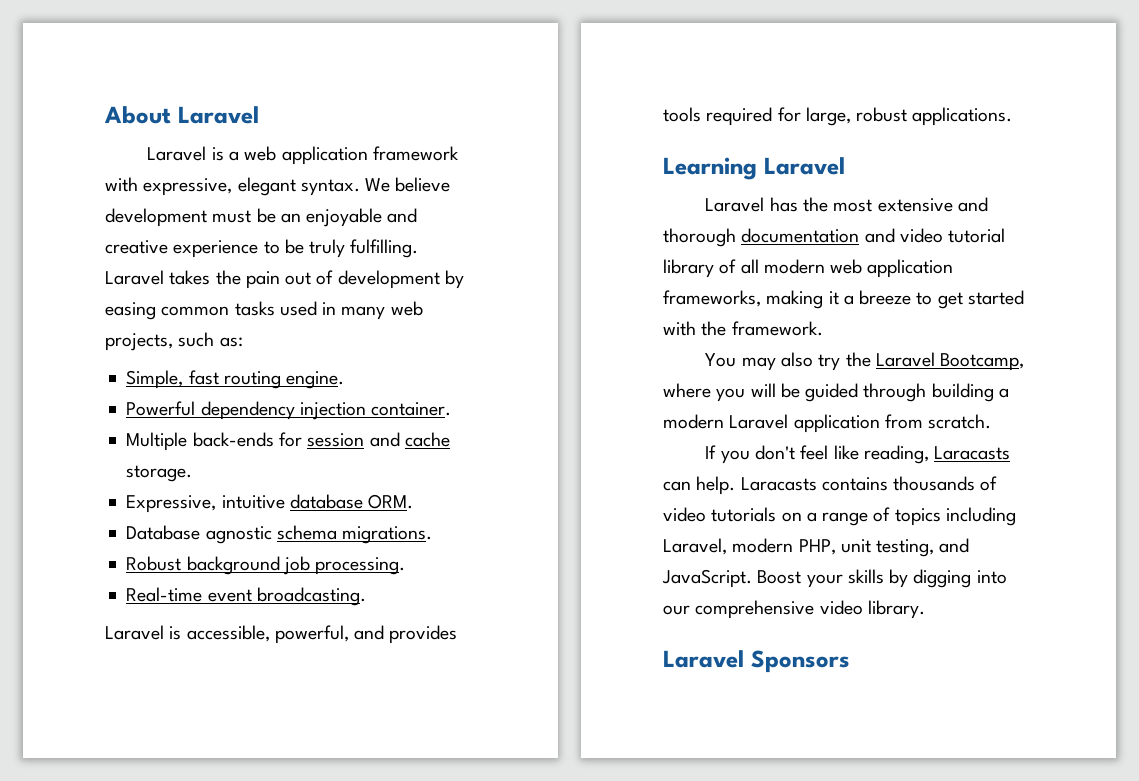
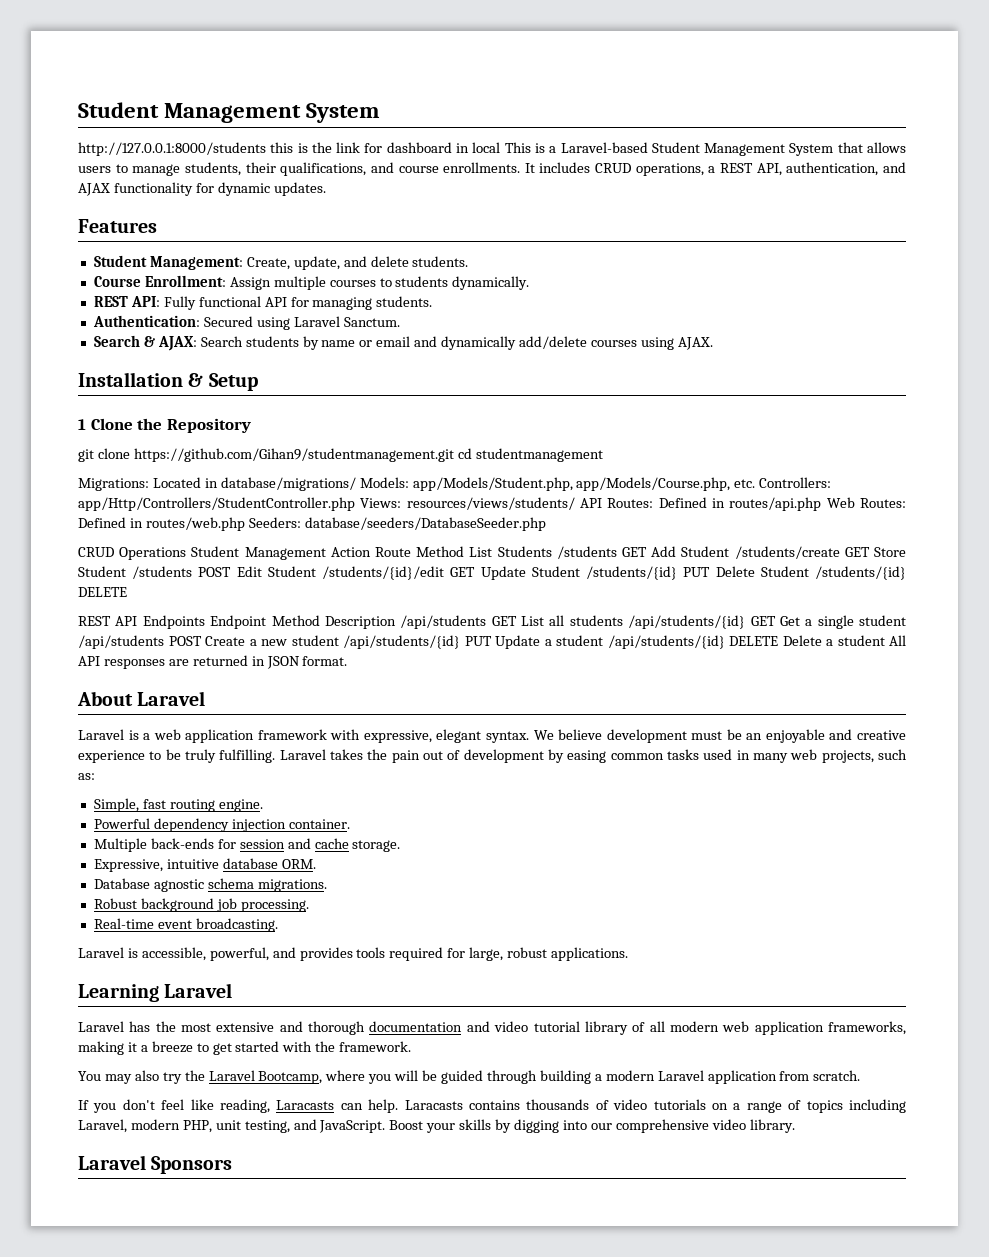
(104, 115) none -> [78,102,381,123] [78,142,906,156] [78,162,906,176] [78,182,326,196] [78,219,157,233] [93,255,469,270] [93,275,530,290] [93,296,433,310] [92,315,400,330] [93,335,713,351] [78,372,258,391] [78,418,251,433] [78,448,603,462] [78,477,832,491] [78,497,907,511] [78,517,546,531] [78,546,907,560] [78,566,907,580] [78,587,127,597] [78,615,906,629] [78,635,906,649] [78,655,348,669] Student Management System // http://127.0.0.1:8000/students this is the link for dashboard in local This is a Laravel-based Student Management System that allows users to manage students, their qualifications, and course enrollments. It includes CRUD operations, a REST API, authentication, and AJAX functionality for dynamic updates. // Features // Student Management: Create, update, and delete students. // Course Enrollment: Assign multiple courses to students dynamically. // REST API: Fully functional API for managing students. // Authentication: Secured using Laravel Sanctum. // Search & AJAX: Search students by name or email and dynamically add/delete courses using AJAX. // Installation & Setup // 1 Clone the Repository // git clone https://github.com/Gihan9/studentmanagement.git cd studentmanagement // Migrations: Located in database/migrations/ Models: app/Models/Student.php, app/Models/Course.php, etc. Controllers: app/Http/Controllers/StudentController.php Views: resources/views/students/ API Routes: Defined in routes/api.php Web Routes: Defined in routes/web.php Seeders: database/seeders/DatabaseSeeder.php // CRUD Operations Student Management Action Route Method List Students /students GET Add Student /students/create GET Store Student /students POST Edit Student /students/{id}/edit GET Update Student /students/{id} PUT Delete Student /students/{id} DELETE // REST API Endpoints Endpoint Method Description /api/students GET List all students /api/students/{id} GET Get a single student /api/students POST Create a new student /api/students/{id} PUT Update a student /api/students/{id} DELETE Delete a student All API responses are returned in JSON format. //

